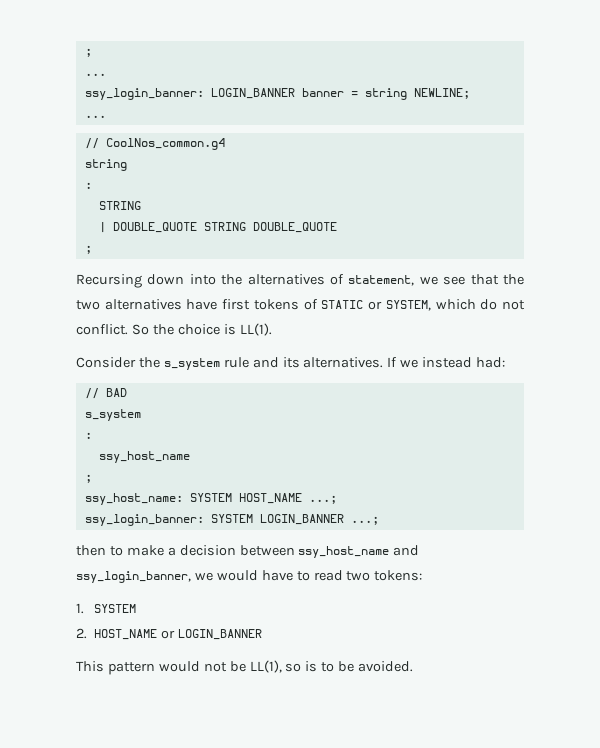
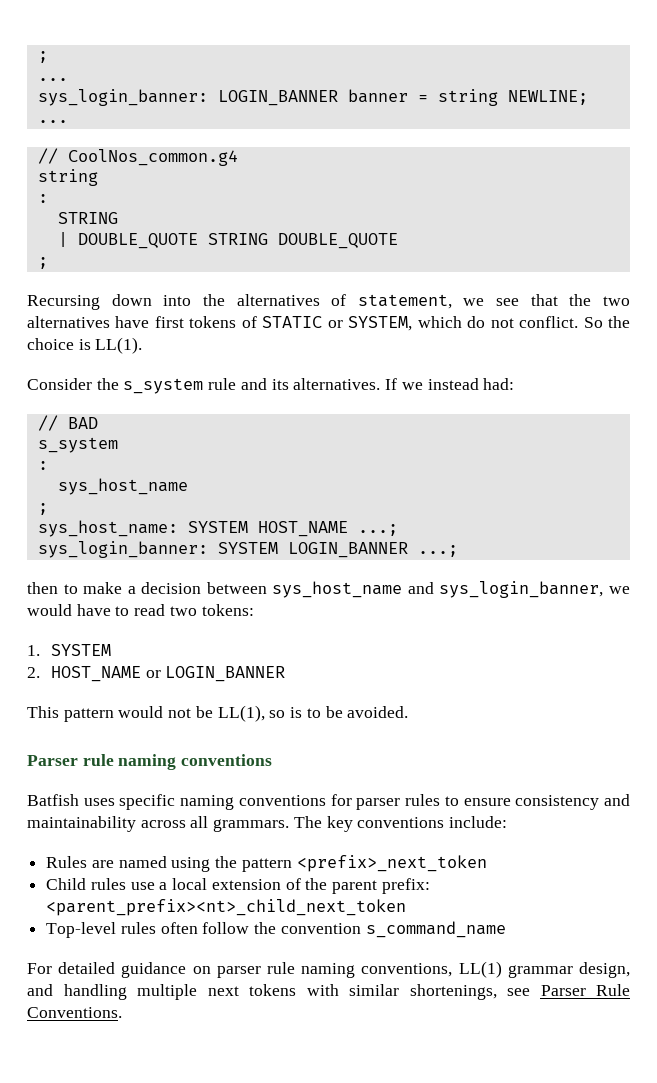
[84,88,204,100] ssy_login_banner: -> [37,89,208,106] sys_login_banner:
[98,451,190,463] [84,474,92,483] [84,493,183,505] ssy_host_name // ; // ssy_host_name: -> [57,478,188,495] [37,503,48,515] [37,520,178,537] sys_host_name // ; // sys_host_name:
[84,514,204,526] ssy_login_banner: -> [37,541,208,558] sys_login_banner:
[298,545,420,558] [76,571,191,583] ssy_host_name and ssy_login_banner, -> [272,581,604,598] sys_host_name and sys_login_banner,
(414, 666) none -> [27,754,273,770] [27,794,631,810] [27,816,508,832] [46,855,487,872] [46,878,430,894] [46,899,407,916] [46,921,506,938] [27,961,630,978] [27,984,630,1000] [27,1007,122,1018] // Parser rule naming conventions // Batfish uses specific naming conventions for parser rules to ensure consistency and maintainability across all grammars. The key conventions include: // Rules are named using the pattern <prefix>_next_token // Child rules use a local extension of the parent prefix: <parent_prefix><nt>_child_next_token // Top-level rules often follow the convention s_command_name // For detailed guidance on parser rule naming conventions, LL(1) grammar design, and handling multiple next tokens with similar shortenings, see Parser Rule Conventions.

